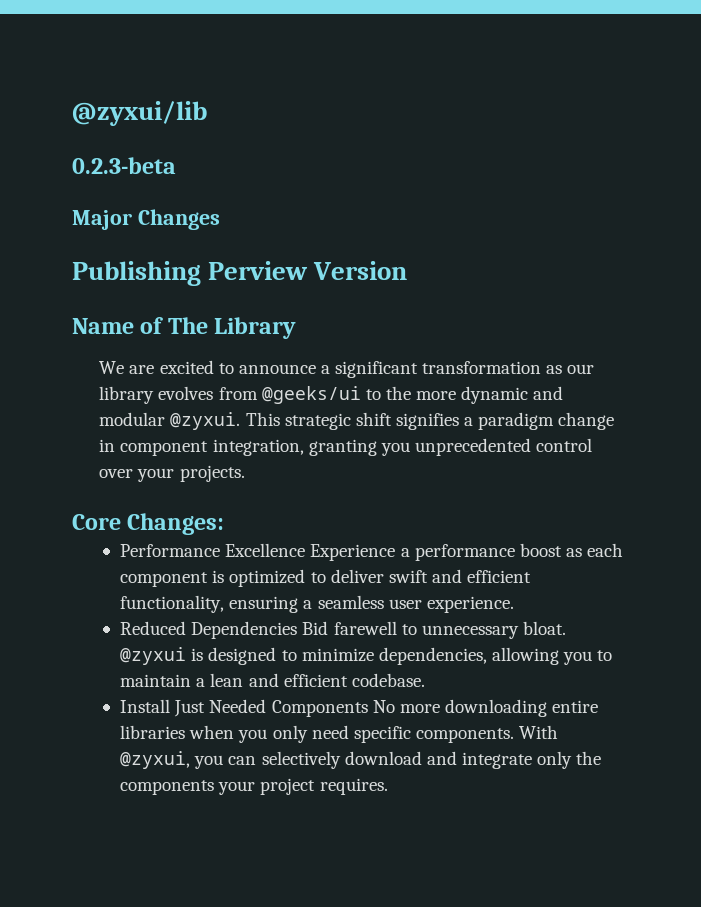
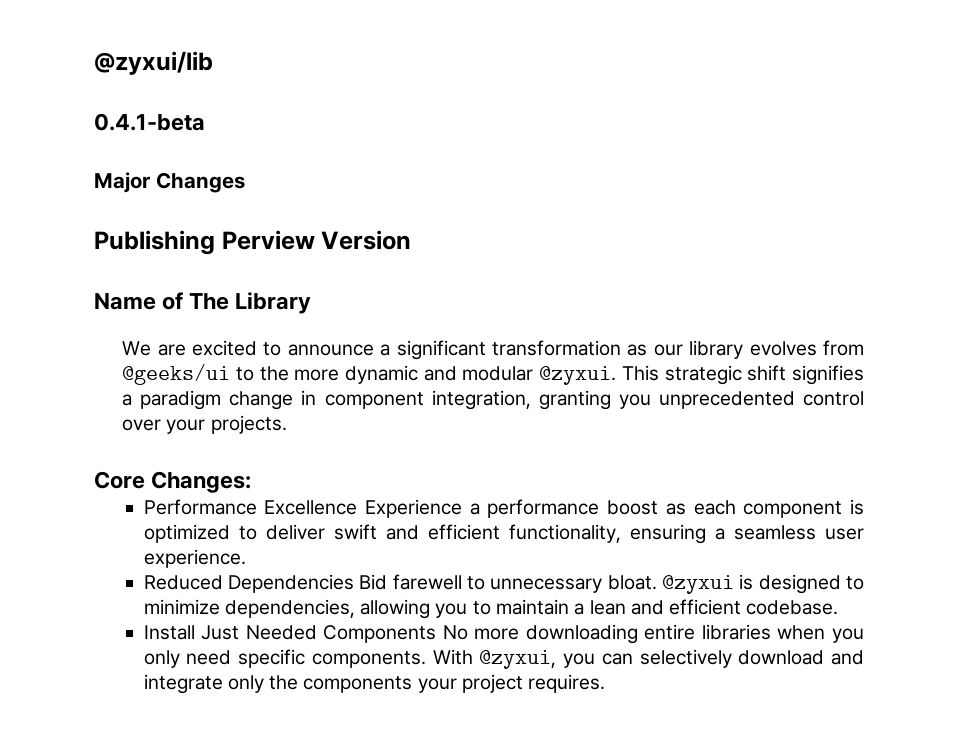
[72,157,176,174] 0.2.3-beta -> [94,113,205,131] 0.4.1-beta

